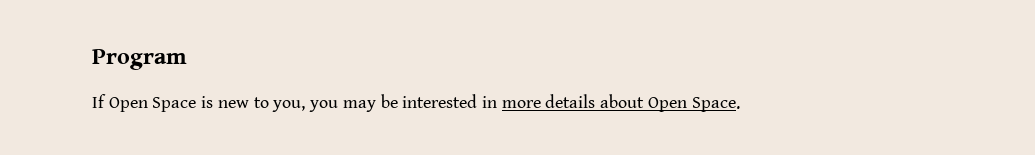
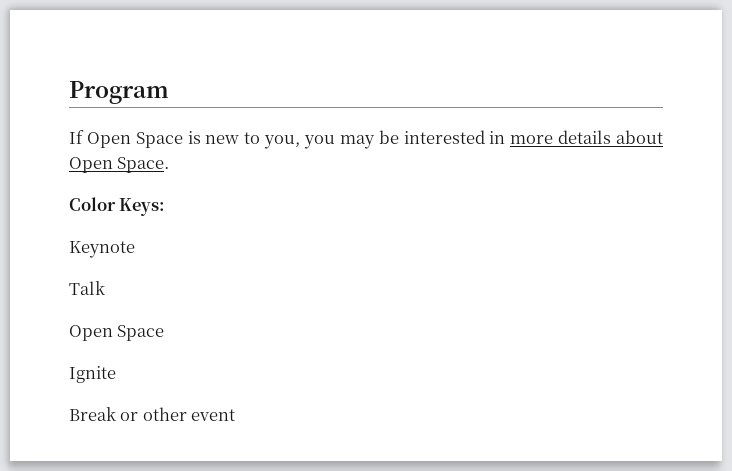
(740, 104) none -> [69,197,166,216] [69,241,135,258] [69,281,105,295] [69,325,165,341] [69,366,116,383] [69,407,236,421] // Color Keys: // Keynote // Talk // Open Space // Ignite // Break or other event

